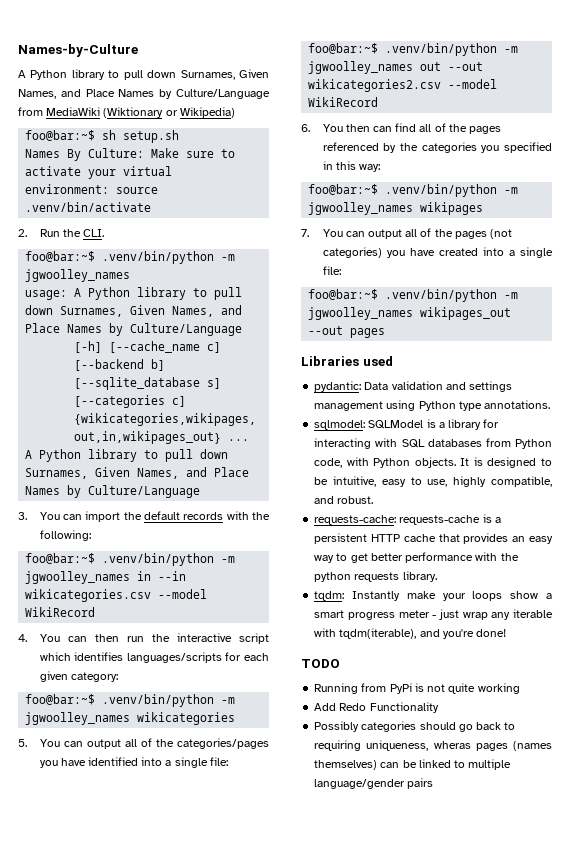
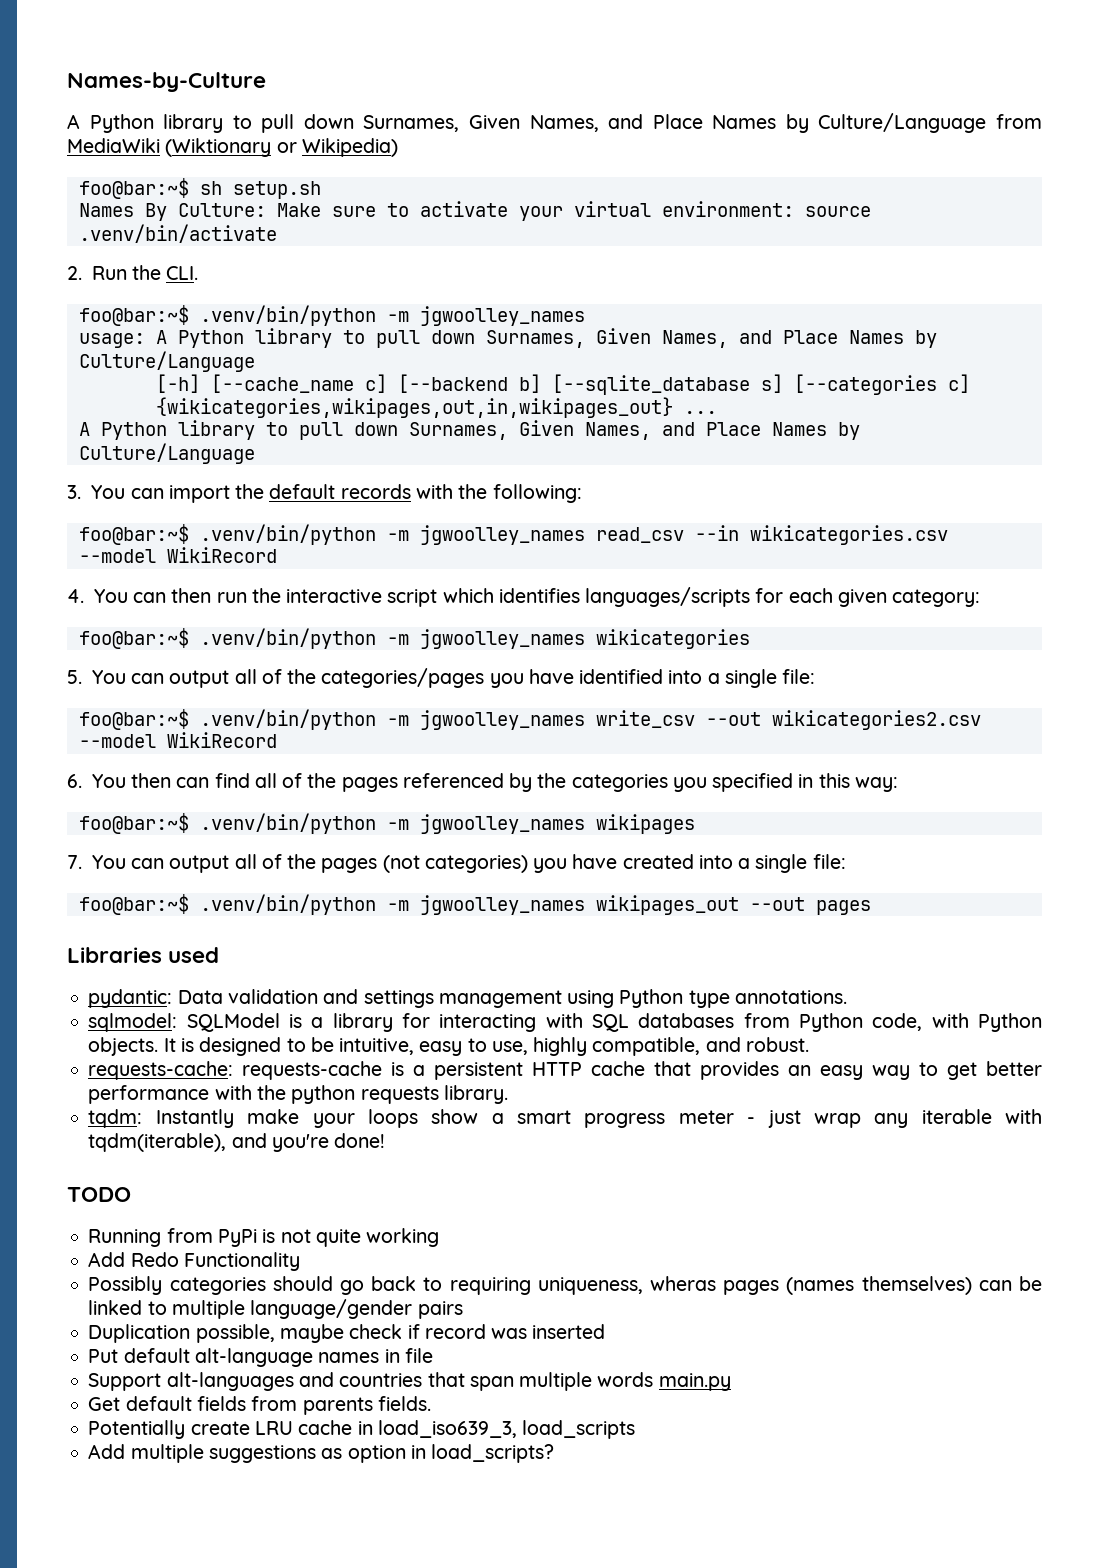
[137,571,152,581] in -> [595,527,684,543] read_csv
[420,62,442,71] out -> [595,710,695,728] write_csv
(434, 783) none -> [88,1324,606,1343] [88,1348,433,1367] [88,1372,731,1391] [88,1396,431,1415] [88,1420,636,1439] [88,1444,555,1463] // Duplication possible, maybe check if record was inserted // Put default alt-language names in file // Support alt-languages and countries that span multiple words main.py // Get default fields from parents fields. // Potentially create LRU cache in load_iso639_3, load_scripts // Add multiple suggestions as option in load_scripts?

